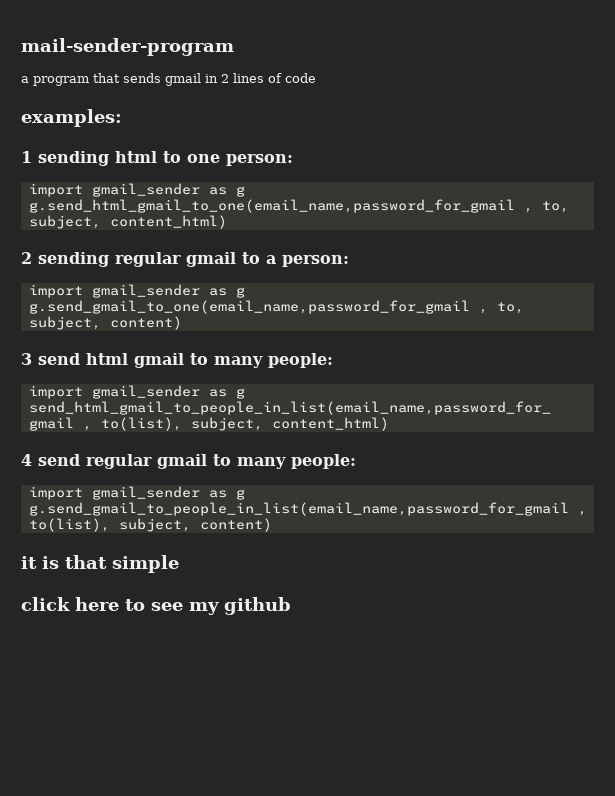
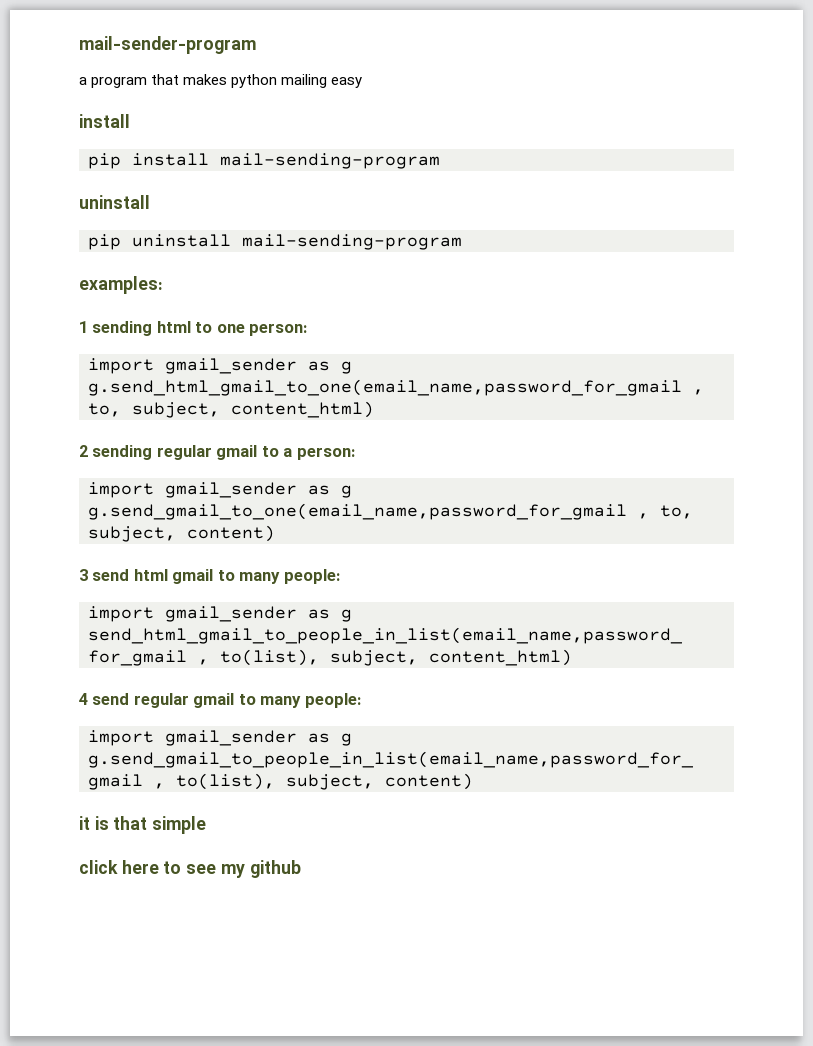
[123,73,316,86] sends gmail in 2 lines of code -> [183,74,363,88] [79,114,130,128] [88,153,440,169] [79,195,150,209] [88,234,462,250] makes python mailing easy // install // pip install mail-sending-program // uninstall // pip uninstall mail-sending-program

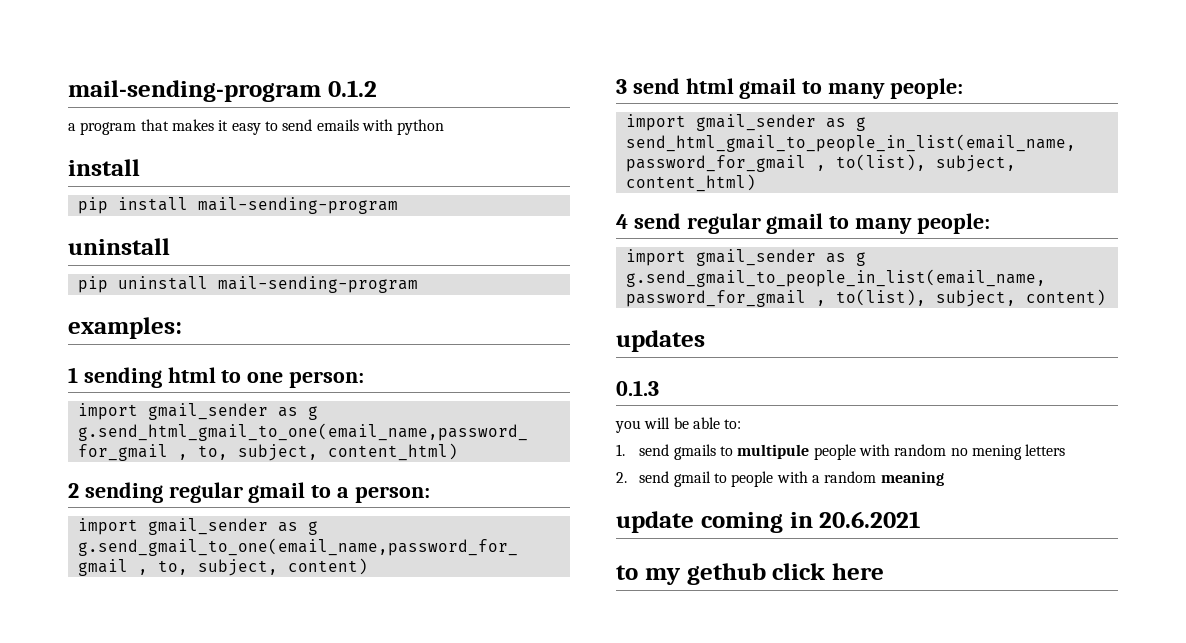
[79,36,256,54] mail-sender-program -> [68,80,377,102] mail-sending-program 0.1.2
(228, 79) none -> [218,119,393,135] it easy to send emails with
[281,74,363,88] mailing easy -> (445, 127) none
[79,816,207,834] [79,860,301,878] it is that simple // click here to see my github -> [616,330,705,352] [616,380,659,396] [615,417,742,433] [616,444,1066,460] [616,471,944,487] [616,511,921,533] [616,563,884,585] updates // 0.1.3 // you will be able to: // 1. send gmails to multipule people with random no mening letters // 2. send gmail to people with a random meaning // update coming in 20.6.2021 // to my gethub click here

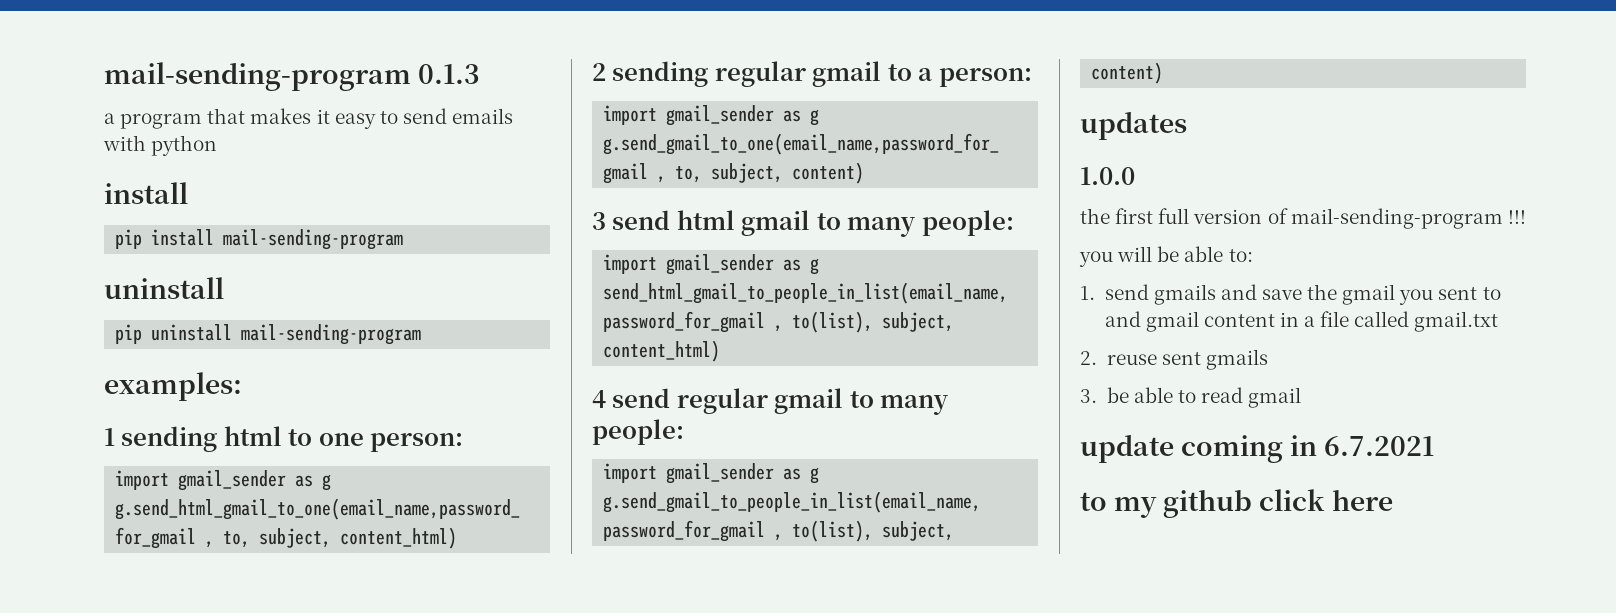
[68,80,377,102] mail-sending-program 0.1.2 -> [104,62,481,91] mail-sending-program 0.1.3
[616,380,659,396] 0.1.3 -> [1080,167,1135,185] [1080,208,1526,229] 1.0.0 // the first full version of mail-sending-program !!!
[719,444,1066,460] [616,471,944,487] to multipule people with random no mening letters // 2. send gmail to people with a random meaning -> [1220,284,1501,305] [1104,311,1499,332] [1080,349,1268,370] [1080,387,1302,408] and save the gmail you sent to and gmail content in a file called gmail.txt // 2. reuse sent gmails // 3. be able to read gmail
[819,511,921,528] 20.6.2021 -> [1324,436,1435,456] 6.7.2021
[686,563,766,585] gethub -> [1163,489,1253,518] github

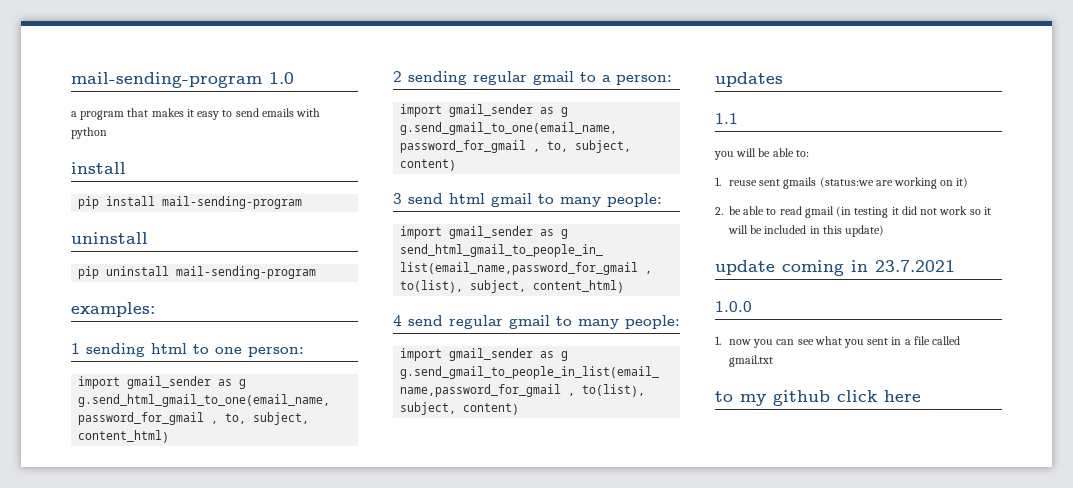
[104,62,481,91] mail-sending-program 0.1.3 -> [71,72,294,88] mail-sending-program 1.0
[1080,167,1135,185] [1080,208,1526,229] 1.0.0 // the first full version of mail-sending-program !!! -> [715,113,738,124] 1.1
[1104,284,1501,305] [1104,311,1499,332] [1080,349,1268,370] [1080,389,1097,403] send gmails and save the gmail you sent to and gmail content in a file called gmail.txt // 2. reuse sent gmails // 3. -> [728,177,969,189] [715,207,723,215] reuse sent gmails (status:we are working on it) // 2.
[1080,434,1435,463] // update coming in 6.7.2021 -> [836,206,991,218] [728,225,885,237] [715,260,955,276] [715,301,752,312] [715,336,961,348] [728,355,773,367] (in testing it did not work so it will be included in this update) // update coming in 23.7.2021 // 1.0.0 // 1. now you can see what you sent in a file called gmail.txt

